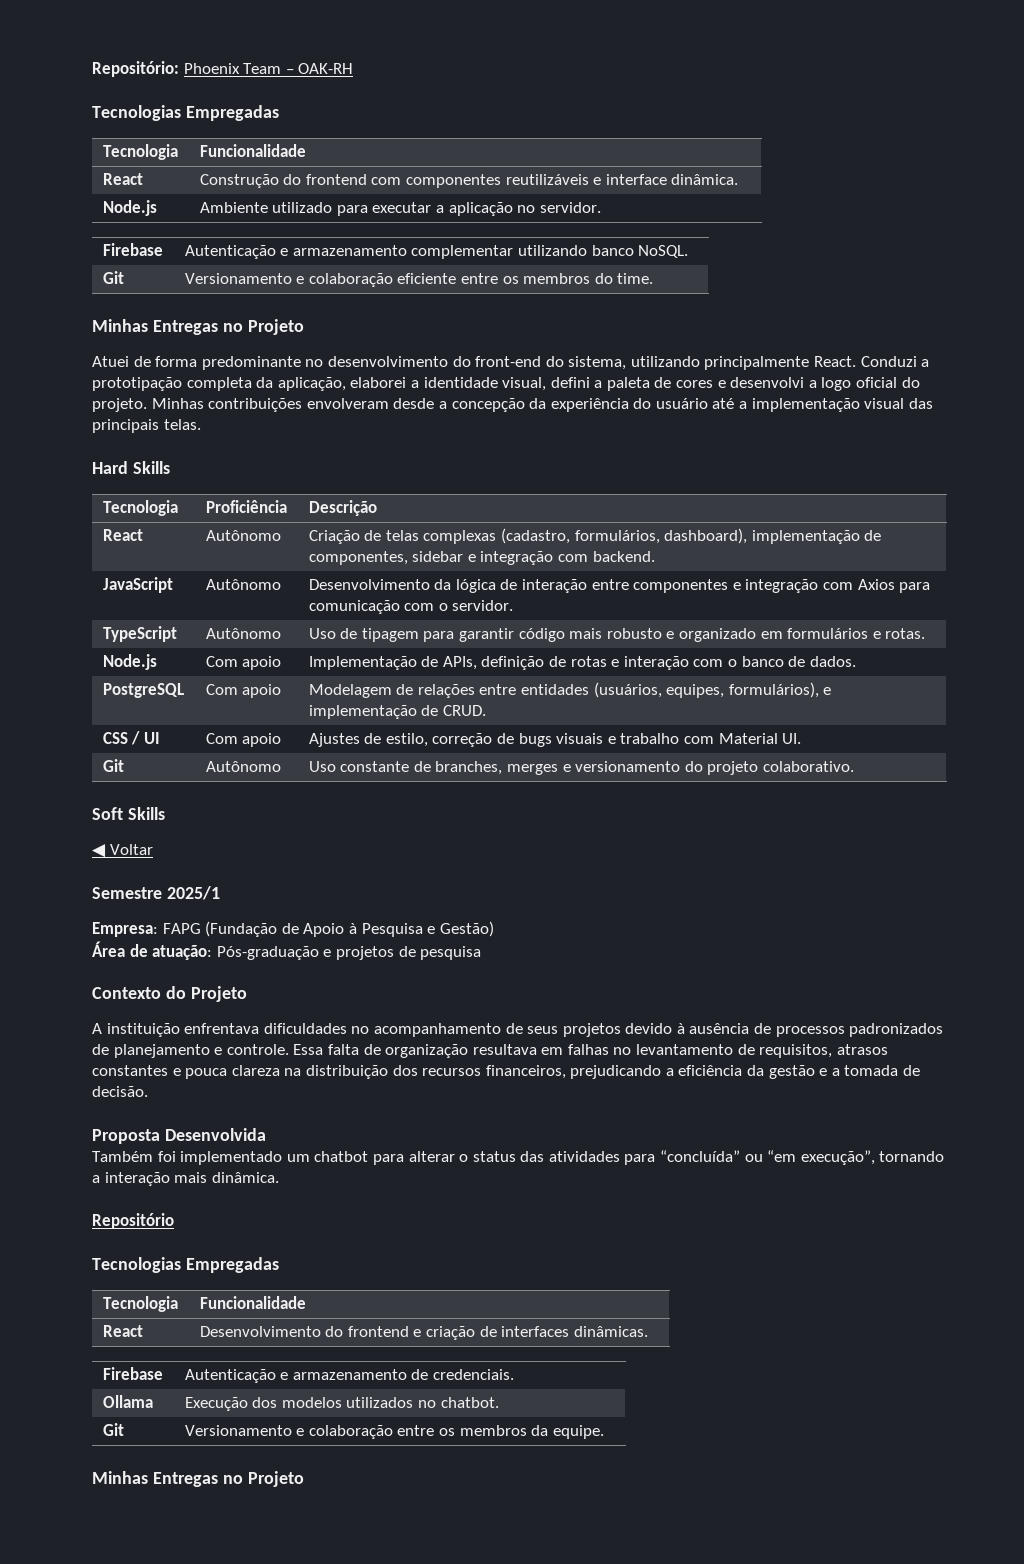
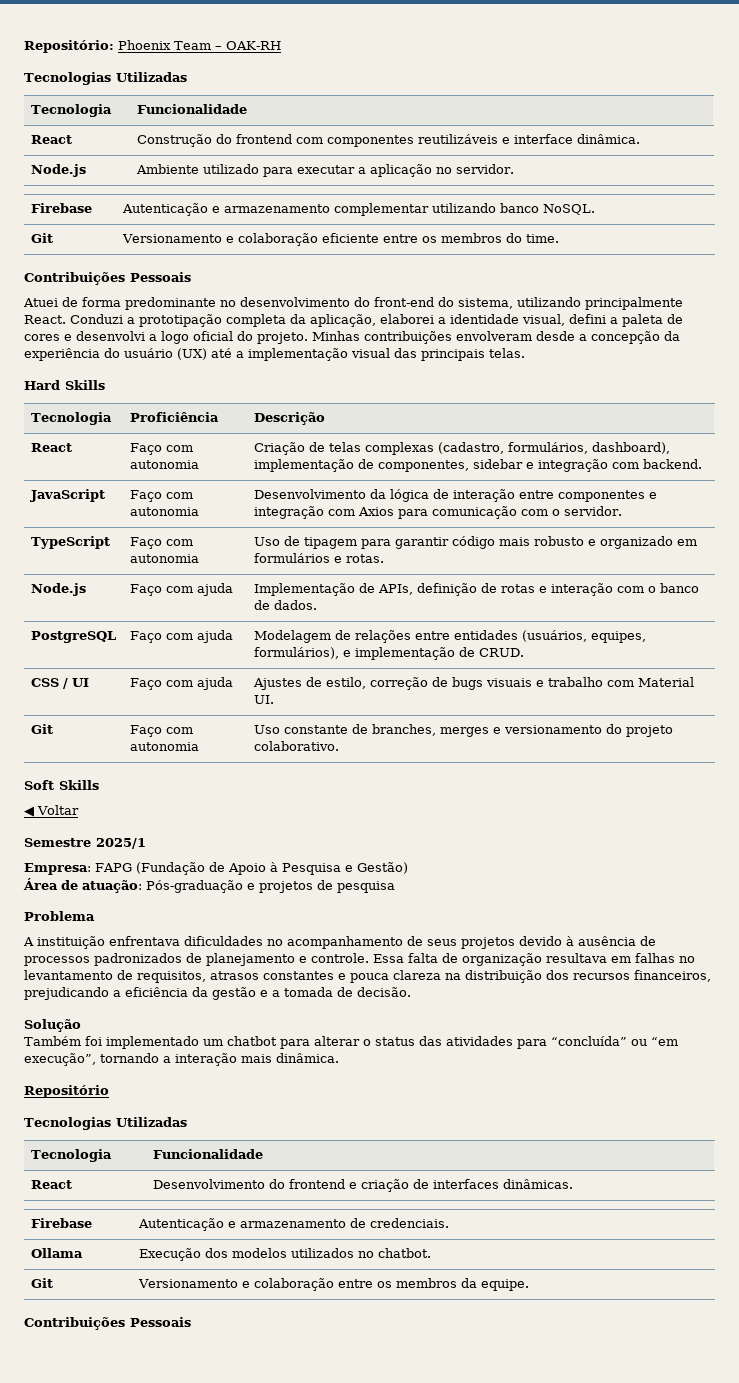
[185,105,279,121] Empregadas -> [115,72,187,82] Utilizadas
[92,319,304,335] Minhas Entregas no Projeto -> [24,272,191,285] Contribuições Pessoais
(708, 403) none -> [177,348,207,360] (UX)
[205,530,281,541] Autônomo -> [129,443,193,455] [129,460,199,469] Faço com autonomia
[205,579,281,590] Autônomo -> [129,490,193,502] [129,507,199,516] Faço com autonomia
[205,628,281,639] Autônomo -> [129,537,193,549] [129,554,199,563] Faço com autonomia
[205,656,282,670] Com apoio -> [129,583,233,596] Faço com ajuda
[205,684,282,698] Com apoio -> [129,630,233,643] Faço com ajuda
[205,733,282,747] Com apoio -> [129,677,233,690] Faço com ajuda
[205,761,281,772] Autônomo -> [129,725,193,737] [129,742,199,751] Faço com autonomia
[92,986,247,1002] Contexto do Projeto -> [24,911,95,921] Problema
[92,1128,266,1144] Proposta Desenvolvida -> [24,1019,81,1032] Solução
[185,1257,279,1273] Empregadas -> [115,1117,187,1127] Utilizadas
[92,1471,304,1487] Minhas Entregas no Projeto -> [24,1317,191,1330] Contribuições Pessoais

